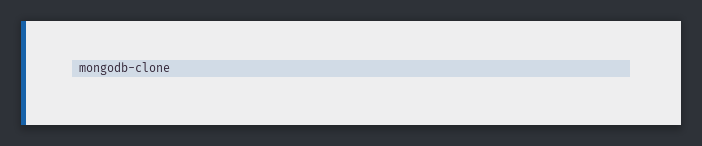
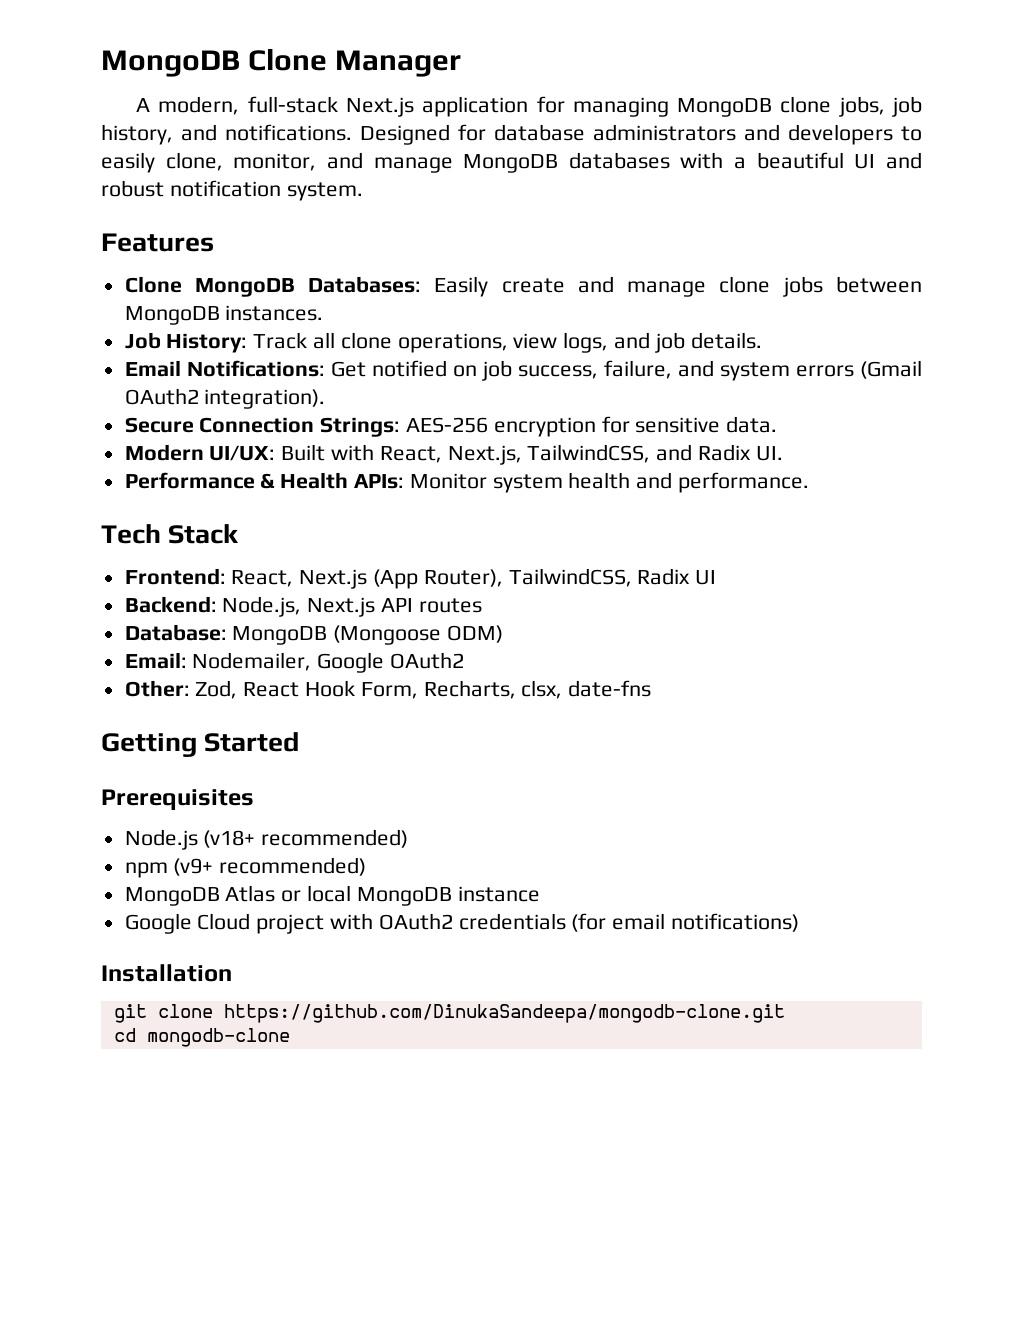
(79, 68) none -> [101,49,462,77] [136,96,922,117] [101,124,922,145] [101,152,922,173] [101,180,363,201] [101,233,214,252] [124,276,922,297] [124,305,324,325] [124,332,762,353] [124,360,922,381] [124,388,326,409] [124,416,778,437] [124,444,783,465] [124,472,810,493] [101,524,239,544] [124,568,717,589] [124,596,482,617] [124,624,504,645] [124,652,465,673] [124,680,652,699] [101,732,300,757] [101,789,254,810] [124,829,409,850] [124,857,367,878] [124,885,540,906] [124,913,800,934] [101,964,232,982] [113,1004,785,1023] [113,1028,136,1042] MongoDB Clone Manager // A modern, full-stack Next.js application for managing MongoDB clone jobs, job history, and notifications. Designed for database administrators and developers to easily clone, monitor, and manage MongoDB databases with a beautiful UI and robust notification system. // Features // Clone MongoDB Databases: Easily create and manage clone jobs between MongoDB instances. // Job History: Track all clone operations, view logs, and job details. // Email Notifications: Get notified on job success, failure, and system errors (Gmail OAuth2 integration). // Secure Connection Strings: AES-256 encryption for sensitive data. // Modern UI/UX: Built with React, Next.js, TailwindCSS, and Radix UI. // Performance & Health APIs: Monitor system health and performance. // Tech Stack // Frontend: React, Next.js (App Router), TailwindCSS, Radix UI // Backend: Node.js, Next.js API routes // Database: MongoDB (Mongoose ODM) // Email: Nodemailer, Google OAuth2 // Other: Zod, React Hook Form, Recharts, clsx, date-fns // Getting Started // Prerequisites // Node.js (v18+ recommended) // npm (v9+ recommended) // MongoDB Atlas or local MongoDB instance // Google Cloud project with OAuth2 credentials (for email notifications) // Installation // git clone https://github.com/DinukaSandeepa/mongodb-clone.git // cd

